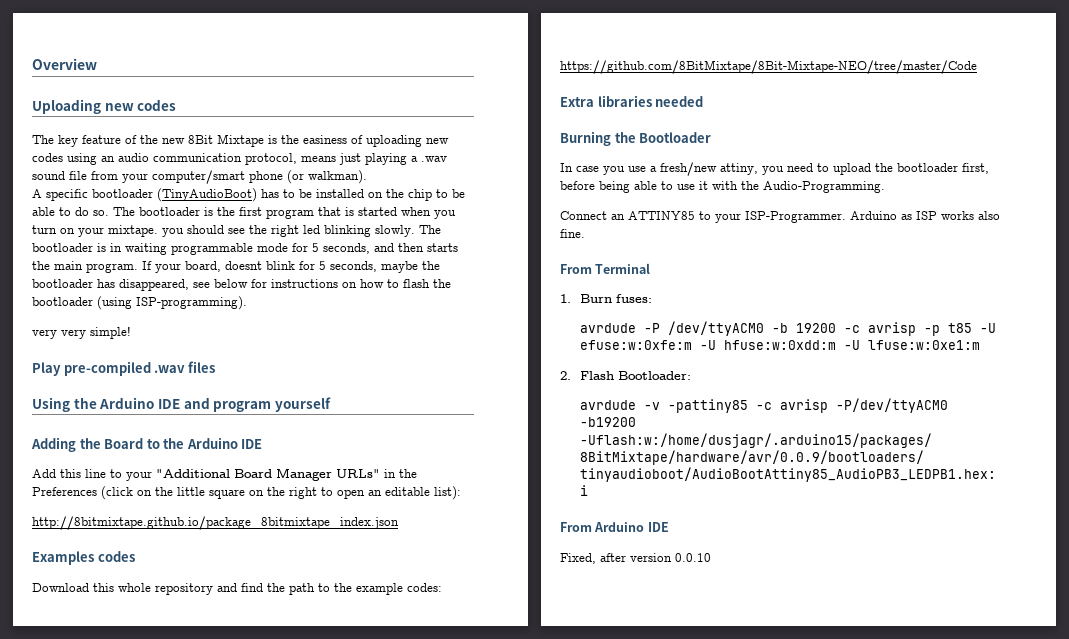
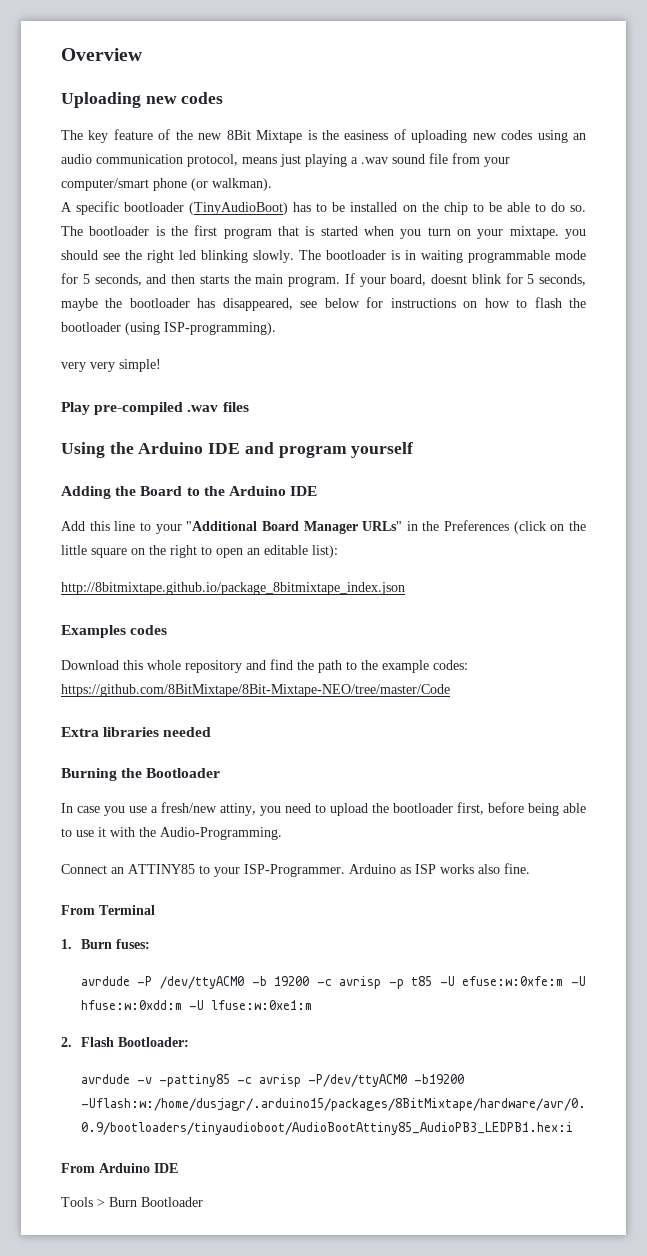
[560,553,711,564] Fixed, after version 0.0.10 -> [61,1197,203,1207] Tools > Burn Bootloader

